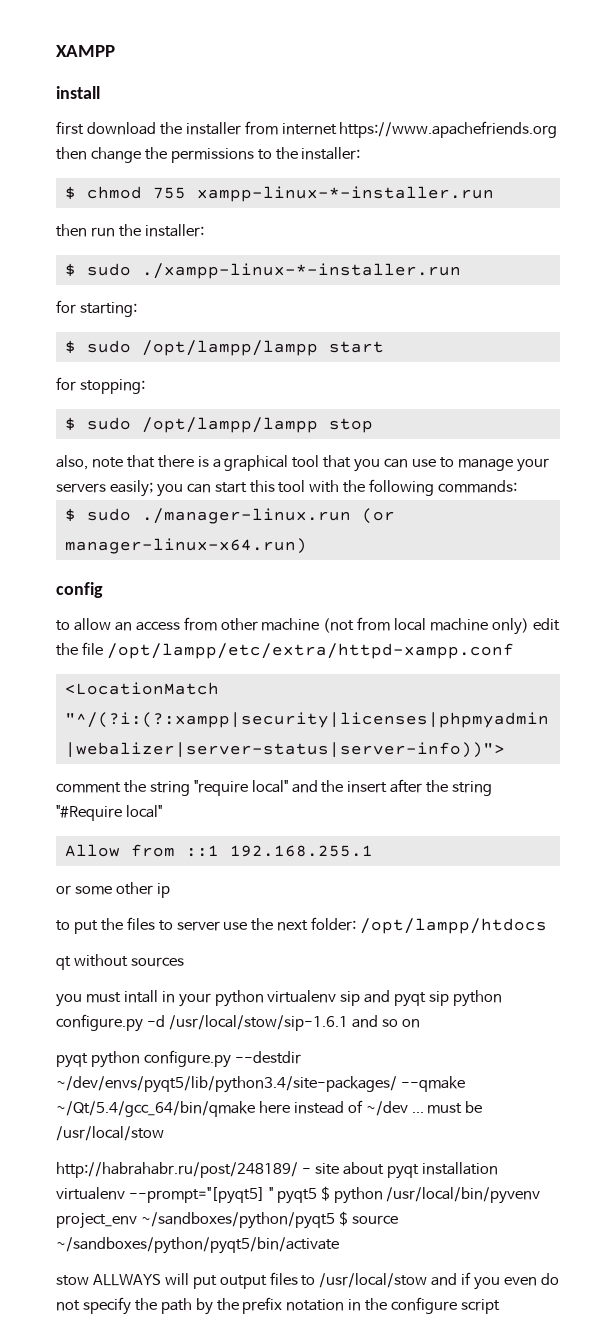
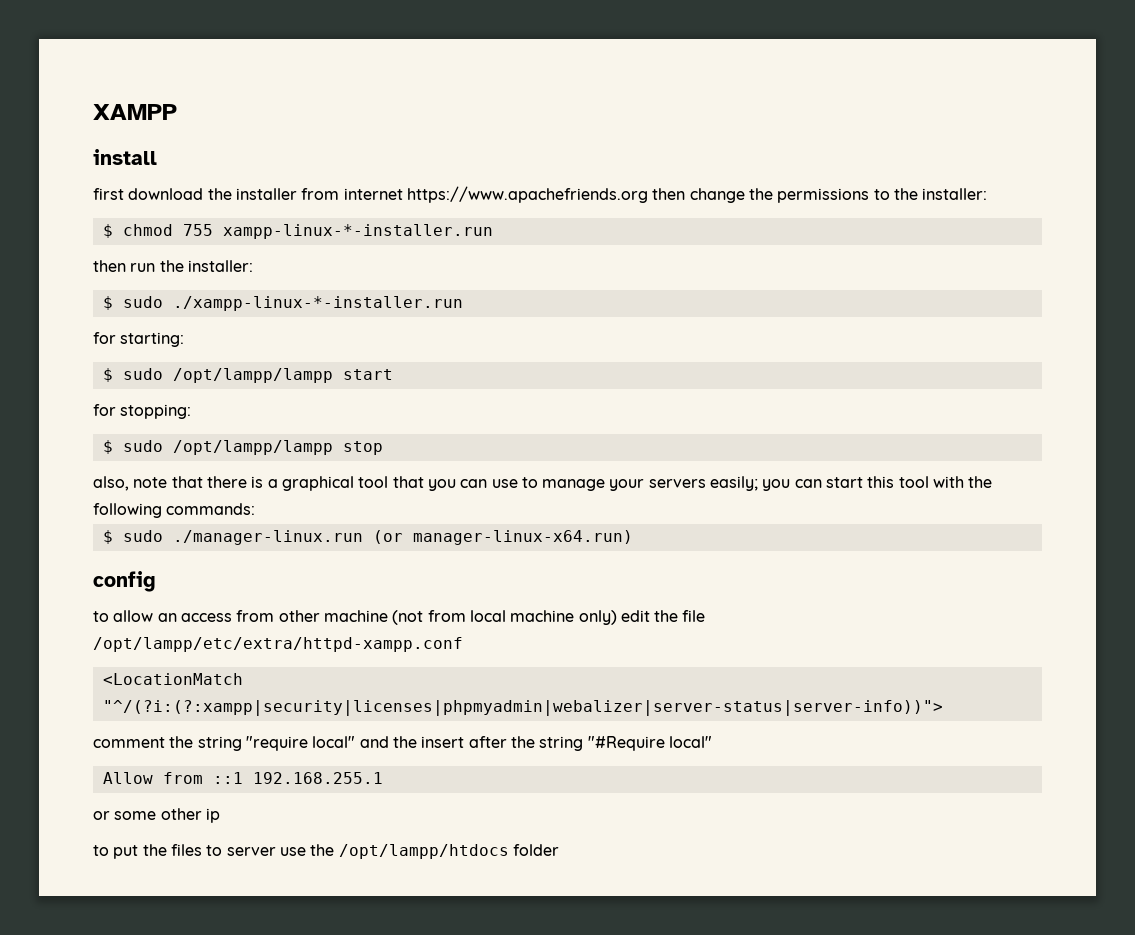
[277,917,357,931] next folder: -> (335, 850) none
[56,954,184,970] [56,990,503,1007] [56,1014,420,1032] [56,1050,301,1068] [56,1076,465,1093] [56,1100,483,1117] [56,1126,164,1141] [56,1162,498,1179] [56,1186,541,1204] [56,1211,398,1229] [56,1237,339,1254] [56,1272,559,1290] [56,1297,501,1315] // qt without sources // you must intall in your python virtualenv sip and pyqt sip python configure.py -d /usr/local/stow/sip-1.6.1 and so on // pyqt python configure.py --destdir ~/dev/envs/pyqt5/lib/python3.4/site-packages/ --qmake ~/Qt/5.4/gcc_64/bin/qmake here instead of ~/dev ... must be /usr/local/stow // http://habrahabr.ru/post/248189/ - site about pyqt installation virtualenv --prompt="[pyqt5] " pyqt5 $ python /usr/local/bin/pyvenv project_env ~/sandboxes/python/pyqt5 $ source ~/sandboxes/python/pyqt5/bin/activate // stow ALLWAYS will put output files to /usr/local/stow and if you even do not specify the path by the prefix notation in the configure script -> [512,844,559,856] folder

